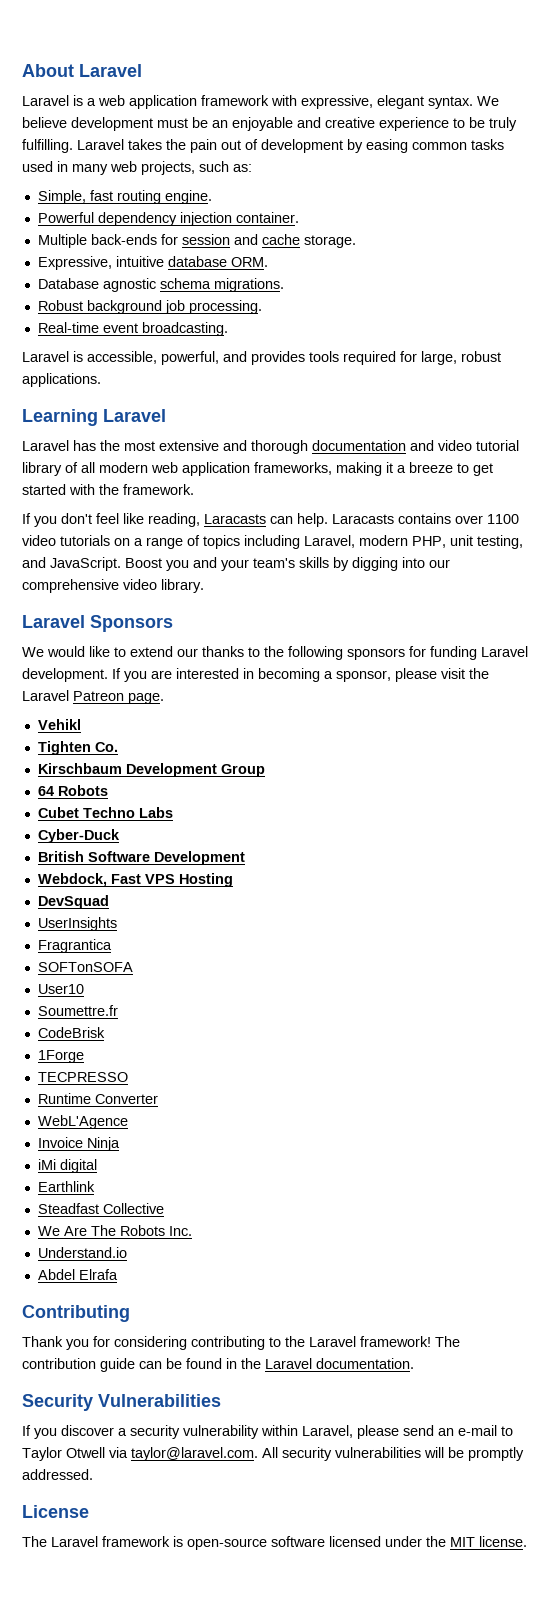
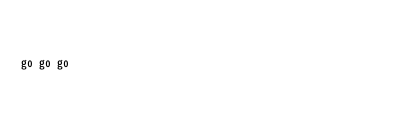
[22,64,142,77] [22,95,499,109] [22,117,517,131] [22,139,504,153] [22,161,252,175] [37,190,212,204] [37,212,299,226] [37,234,356,248] [37,256,268,270] [37,278,284,292] [37,300,262,314] [37,322,228,336] [22,351,501,365] [22,373,101,387] [22,409,166,426] [22,440,519,454] [22,462,493,476] [22,484,194,495] [22,513,519,527] [22,535,523,549] [22,557,450,571] [22,579,204,593] [22,615,173,632] [22,646,528,660] [22,668,489,682] [22,690,164,704] [37,719,81,730] [37,741,118,755] [37,763,265,777] [37,785,108,796] [37,807,173,818] [37,829,120,843] [37,851,245,865] [37,873,233,887] [37,895,109,909] [37,917,117,931] [37,939,112,953] [37,962,133,972] [37,984,84,994] [37,1005,118,1016] [37,1027,105,1038] [37,1050,84,1063] [37,1072,128,1082] [37,1093,158,1104] [37,1115,128,1129] [37,1137,120,1151] [37,1159,97,1173] [37,1181,95,1192] [37,1203,164,1214] [37,1225,192,1236] [37,1247,127,1258] [37,1269,118,1280] [22,1305,130,1322] [22,1336,460,1350] [22,1358,414,1372] [22,1394,221,1411] [22,1425,513,1439] [22,1447,524,1461] [22,1469,93,1480] [22,1505,89,1518] [22,1536,527,1550] About Laravel // Laravel is a web application framework with expressive, elegant syntax. We believe development must be an enjoyable and creative experience to be truly fulfilling. Laravel takes the pain out of development by easing common tasks used in many web projects, such as: // Simple, fast routing engine. // Powerful dependency injection container. // Multiple back-ends for session and cache storage. // Expressive, intuitive database ORM. // Database agnostic schema migrations. // Robust background job processing. // Real-time event broadcasting. // Laravel is accessible, powerful, and provides tools required for large, robust applications. // Learning Laravel // Laravel has the most extensive and thorough documentation and video tutorial library of all modern web application frameworks, making it a breeze to get started with the framework. // If you don't feel like reading, Laracasts can help. Laracasts contains over 1100 video tutorials on a range of topics including Laravel, modern PHP, unit testing, and JavaScript. Boost you and your team's skills by digging into our comprehensive video library. // Laravel Sponsors // We would like to extend our thanks to the following sponsors for funding Laravel development. If you are interested in becoming a sponsor, please visit the Laravel Patreon page. // Vehikl // Tighten Co. // Kirschbaum Development Group // 64 Robots // Cubet Techno Labs // Cyber-Duck // British Software Development // Webdock, Fast VPS Hosting // DevSquad // UserInsights // Fragrantica // SOFTonSOFA // User10 // Soumettre.fr // CodeBrisk // 1Forge // TECPRESSO // Runtime Converter // WebL'Agence // Invoice Ninja // iMi digital // Earthlink // Steadfast Collective // We Are The Robots Inc. // Understand.io // Abdel Elrafa // Contributing // Thank you for considering contributing to the Laravel framework! The contribution guide can be found in the Laravel documentation. // Security Vulnerabilities // If you discover a security vulnerability within Laravel, please send an e-mail to Taylor Otwell via taylor@laravel.com. All security vulnerabilities will be promptly addressed. // License // The Laravel framework is open-source software licensed under the MIT license. -> [21,59,69,70] go go go

